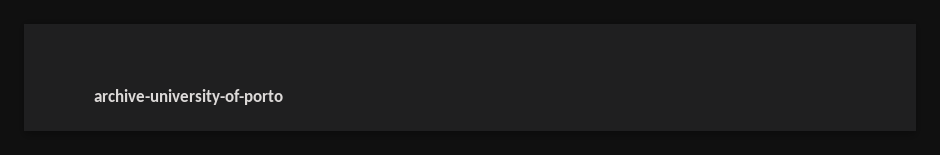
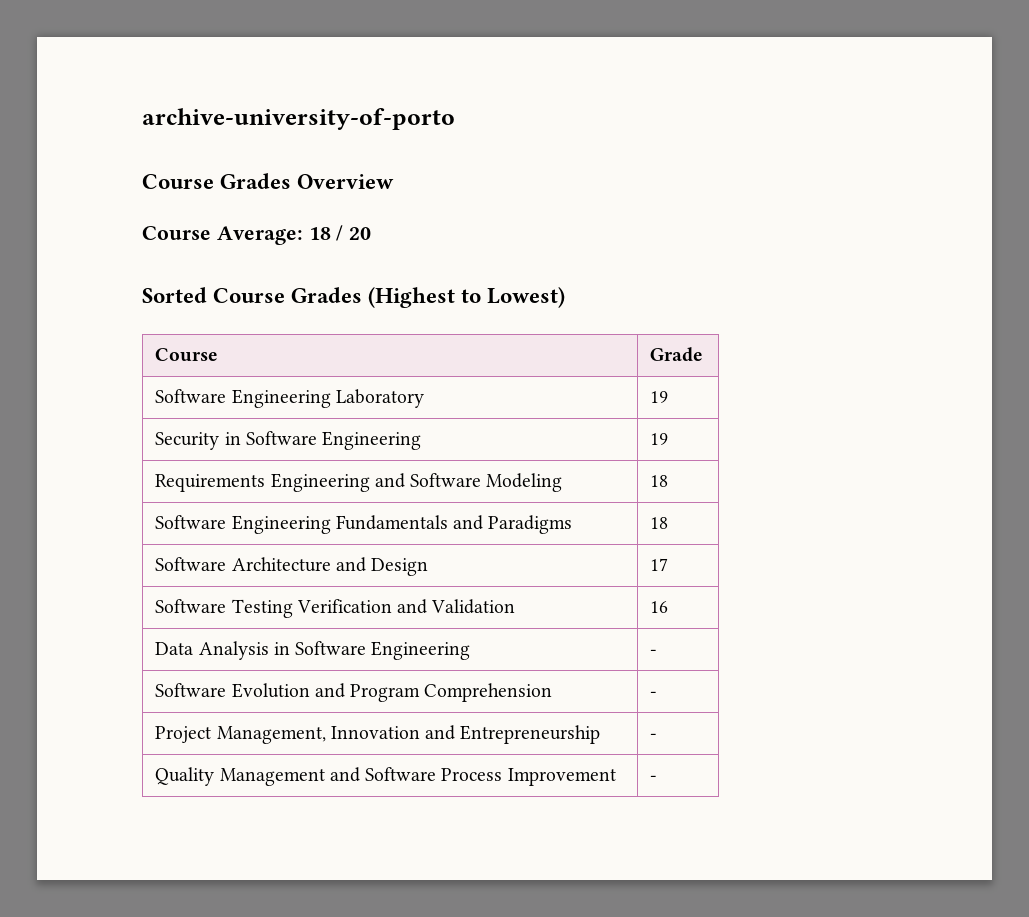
(283, 97) none -> [142,173,395,189] [142,225,372,245] [142,287,566,308] [155,348,219,362] [650,347,704,362] [155,389,424,408] [650,391,669,403] [155,431,422,450] [650,433,669,445] [155,473,563,492] [650,475,669,487] [155,515,573,534] [650,517,669,529] [155,557,429,576] [650,558,669,571] [155,599,516,618] [650,601,669,613] [155,641,471,660] [650,649,658,655] [155,683,553,702] [650,691,658,697] [155,725,601,744] [650,733,658,739] [155,767,616,786] [650,775,658,781] // Course Grades Overview // Course Average: 18 / 20 // Sorted Course Grades (Highest to Lowest) // Course | Grade // Software Engineering Laboratory | 19 // Security in Software Engineering | 19 // Requirements Engineering and Software Modeling | 18 // Software Engineering Fundamentals and Paradigms | 18 // Software Architecture and Design | 17 // Software Testing Verification and Validation | 16 // Data Analysis in Software Engineering | - // Software Evolution and Program Comprehension | - // Project Management, Innovation and Entrepreneurship | - // Quality Management and Software Process Improvement | -

